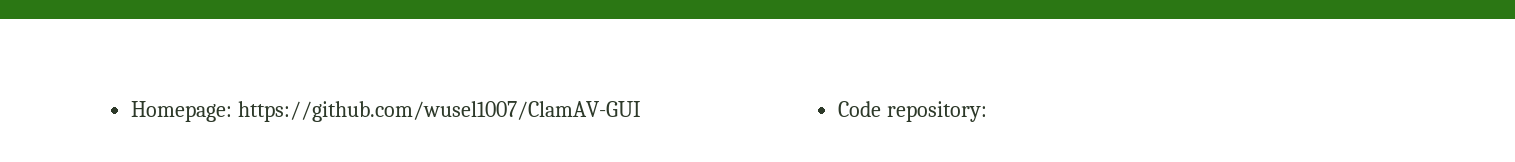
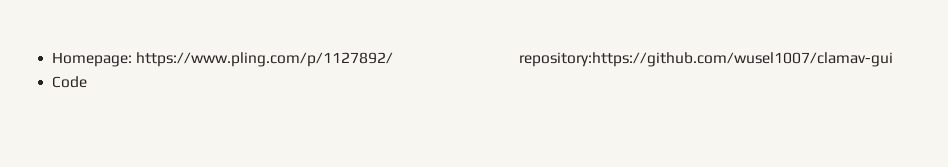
[238,101,642,122] https://github.com/wusel1007/ClamAV-GUI -> [136,52,394,67] https://www.pling.com/p/1127892/
[887,101,988,122] repository: -> [519,52,894,67] repository:https://github.com/wusel1007/clamav-gui

